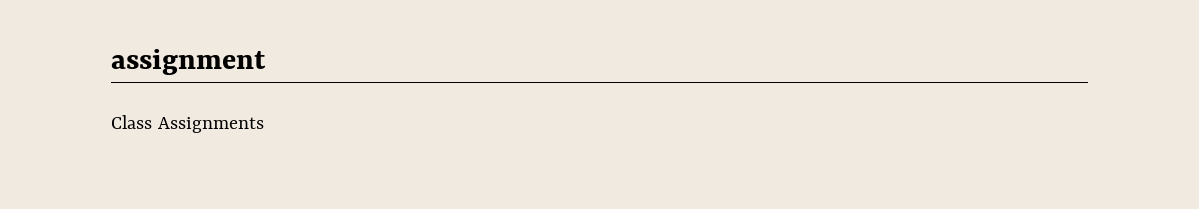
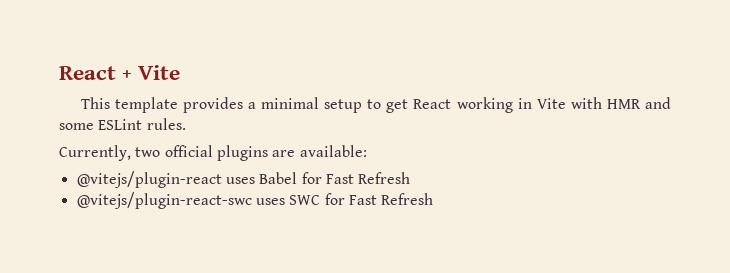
[111,49,266,75] [111,115,264,133] assignment // Class Assignments -> [59,65,181,80] [80,97,672,113] [59,118,186,130] [59,145,367,161] [76,171,411,188] [76,192,434,209] React + Vite // This template provides a minimal setup to get React working in Vite with HMR and some ESLint rules. // Currently, two official plugins are available: // @vitejs/plugin-react uses Babel for Fast Refresh // @vitejs/plugin-react-swc uses SWC for Fast Refresh

